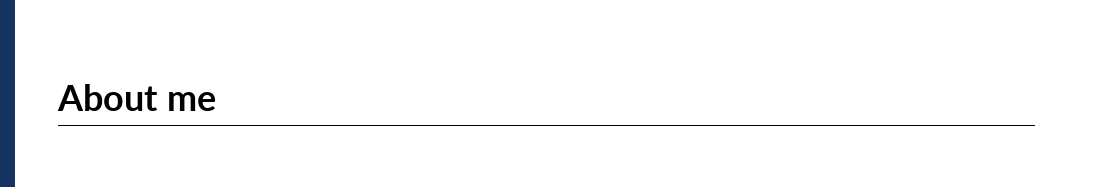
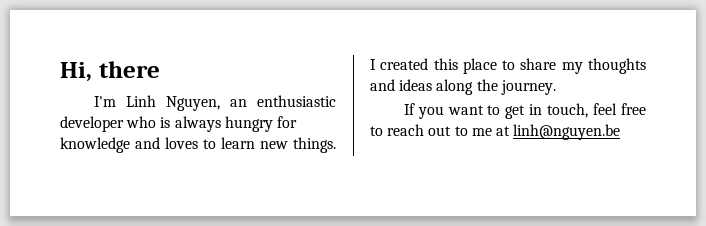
[57,84,216,111] About me -> [60,61,160,82] [93,95,336,111] [60,116,297,132] [60,137,336,153] [370,58,646,74] [370,79,556,95] [403,103,646,119] [370,124,621,140] Hi, there // I'm Linh Nguyen, an enthusiastic developer who is always hungry for knowledge and loves to learn new things. I created this place to share my thoughts and ideas along the journey. // If you want to get in touch, feel free to reach out to me at linh@nguyen.be

